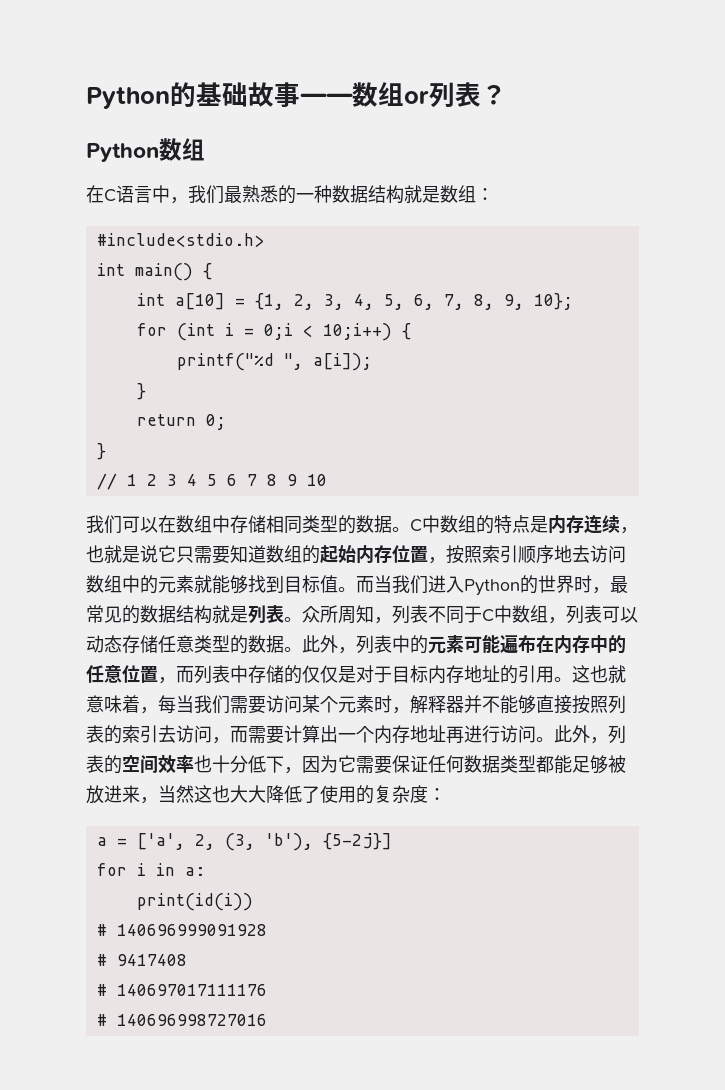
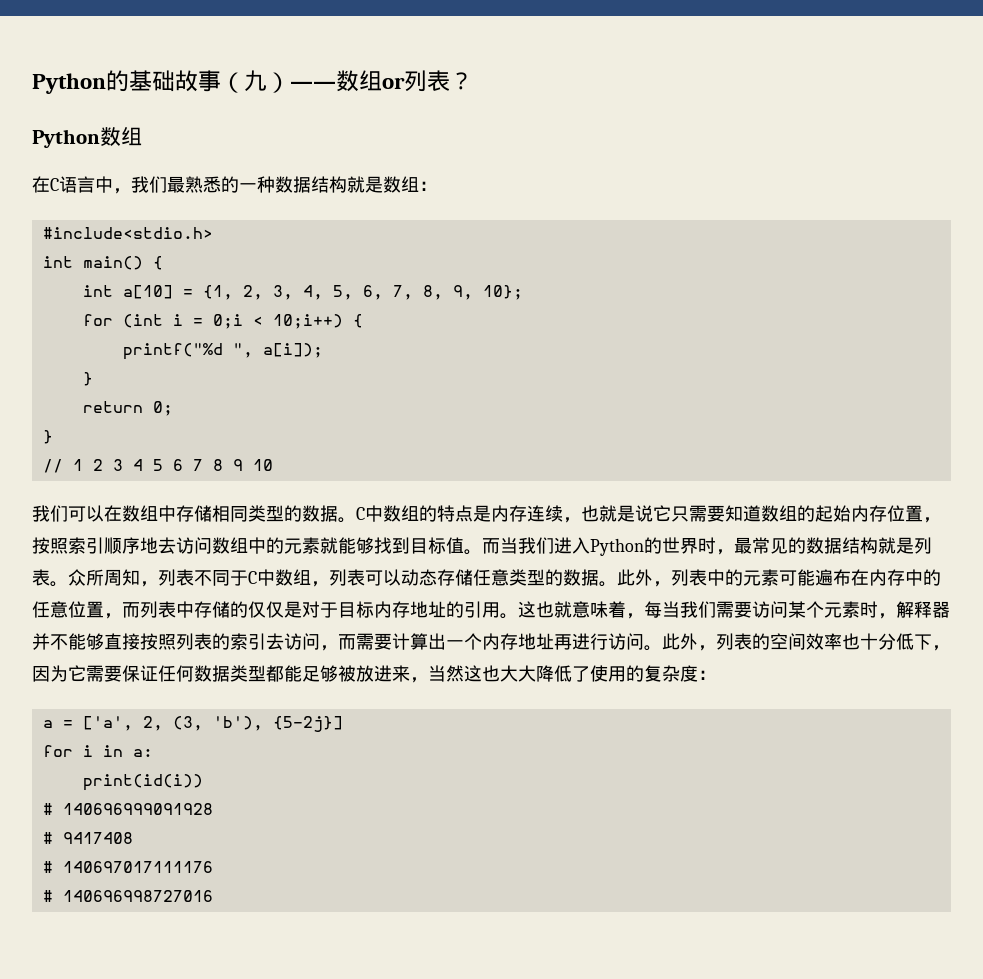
(300, 94) none -> [221,70,290,93] （九）

